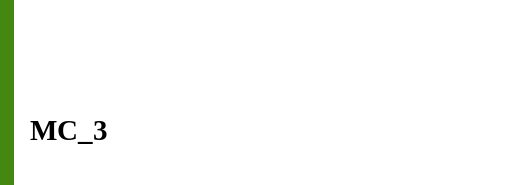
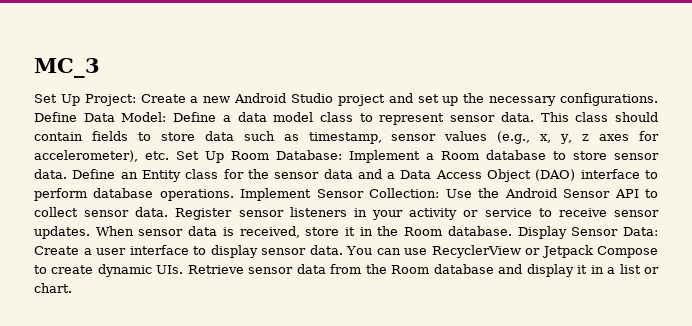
(108, 132) none -> [34,93,658,106] [34,112,658,125] [34,131,660,144] [34,150,659,163] [34,169,658,182] [34,188,658,201] [34,207,659,220] [34,226,658,239] [34,245,658,258] [34,264,660,277] [34,283,72,293] // Set Up Project: Create a new Android Studio project and set up the necessary configurations. Define Data Model: Define a data model class to represent sensor data. This class should contain fields to store data such as timestamp, sensor values (e.g., x, y, z axes for accelerometer), etc. Set Up Room Database: Implement a Room database to store sensor data. Define an Entity class for the sensor data and a Data Access Object (DAO) interface to perform database operations. Implement Sensor Collection: Use the Android Sensor API to collect sensor data. Register sensor listeners in your activity or service to receive sensor updates. When sensor data is received, store it in the Room database. Display Sensor Data: Create a user interface to display sensor data. You can use RecyclerView or Jetpack Compose to create dynamic UIs. Retrieve sensor data from the Room database and display it in a list or chart.

